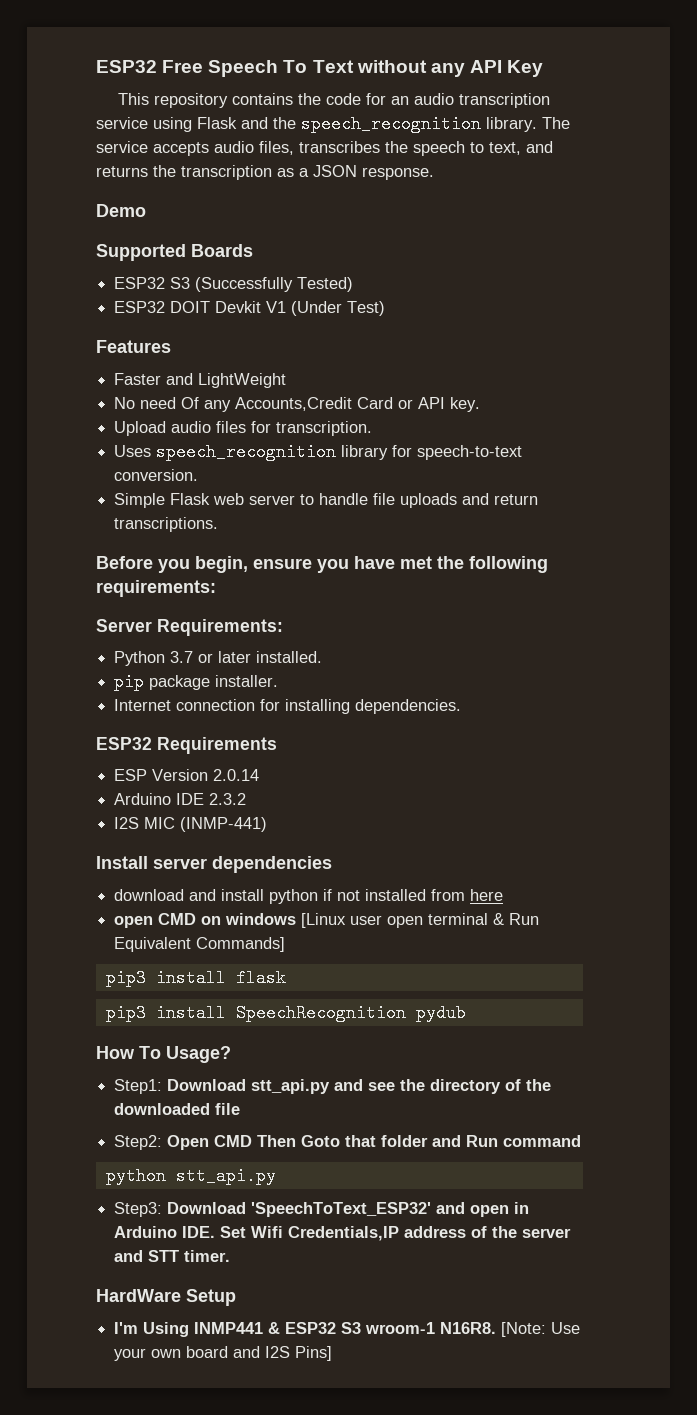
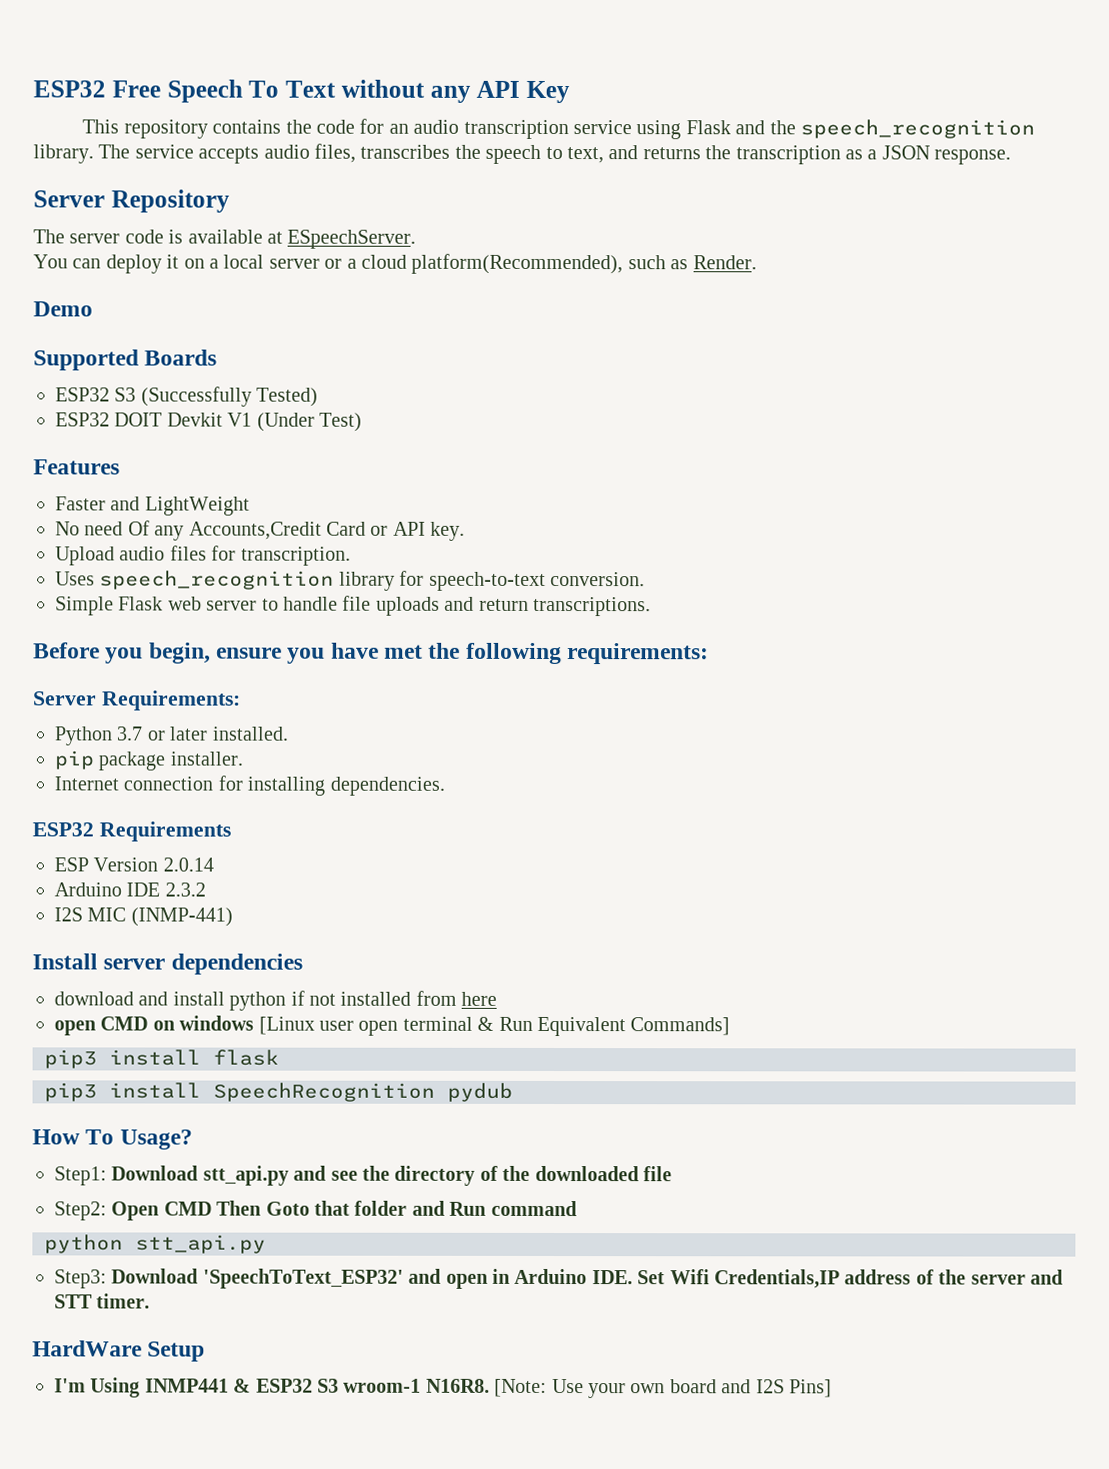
(434, 173) none -> [33,189,230,213] [33,229,417,249] [33,253,757,275] // Server Repository // The server code is available at ESpeechServer. // You can deploy it on a local server or a cloud platform(Recommended), such as Render.

